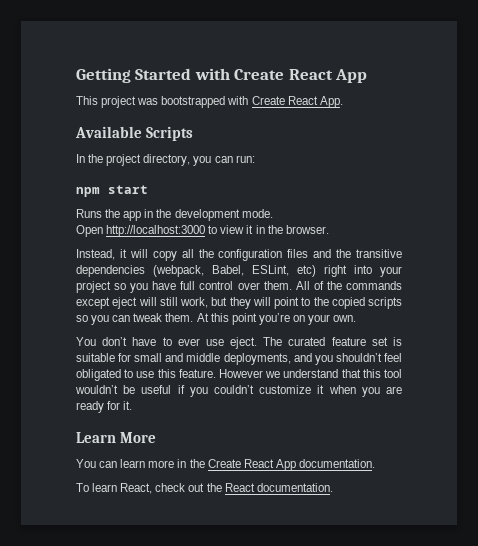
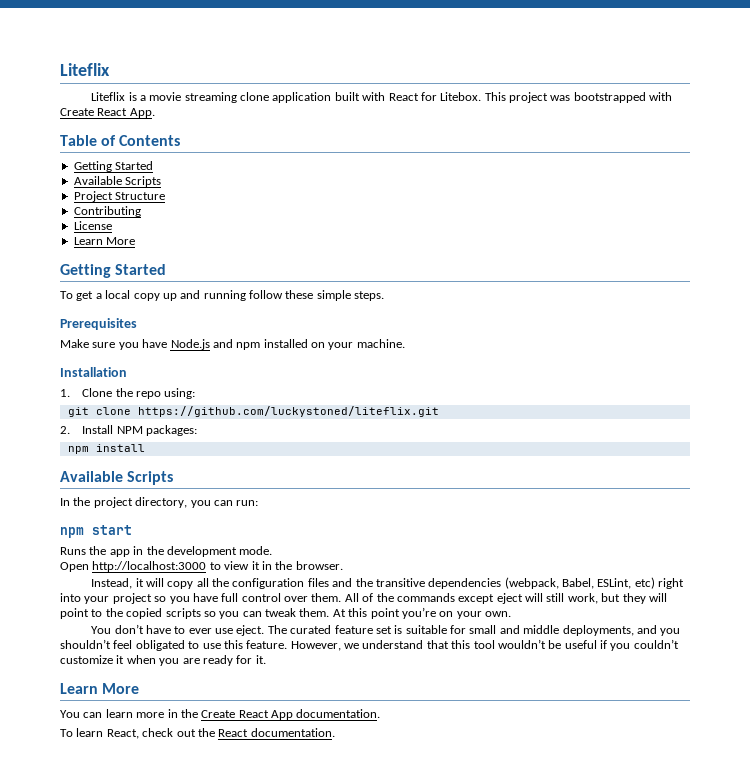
[76,68,368,83] Getting Started with Create React App // -> [60,63,110,76] [91,92,482,103] Liteflix // Liteflix is a movie streaming clone application built with React for Litebox.
(343, 102) none -> [60,135,181,146] [73,161,154,172] [73,176,162,187] [73,191,166,202] [73,206,141,217] [73,221,112,230] [73,237,136,245] [60,264,167,278] [60,290,385,301] [60,318,137,330] [60,339,405,350] [60,367,127,377] [60,388,196,399] [67,406,439,417] [60,425,198,436] [67,444,145,454] // Table of Contents // Getting Started // Available Scripts // Project Structure // Contributing // License // Learn More // Getting Started // To get a local copy up and running follow these simple steps. // Prerequisites // Make sure you have Node.js and npm installed on your machine. // Installation // 1. Clone the repo using: // git clone https://github.com/luckystoned/liteflix.git // 2. Install NPM packages: // npm install
[219,369,263,378] However -> [290,641,341,651] However,

